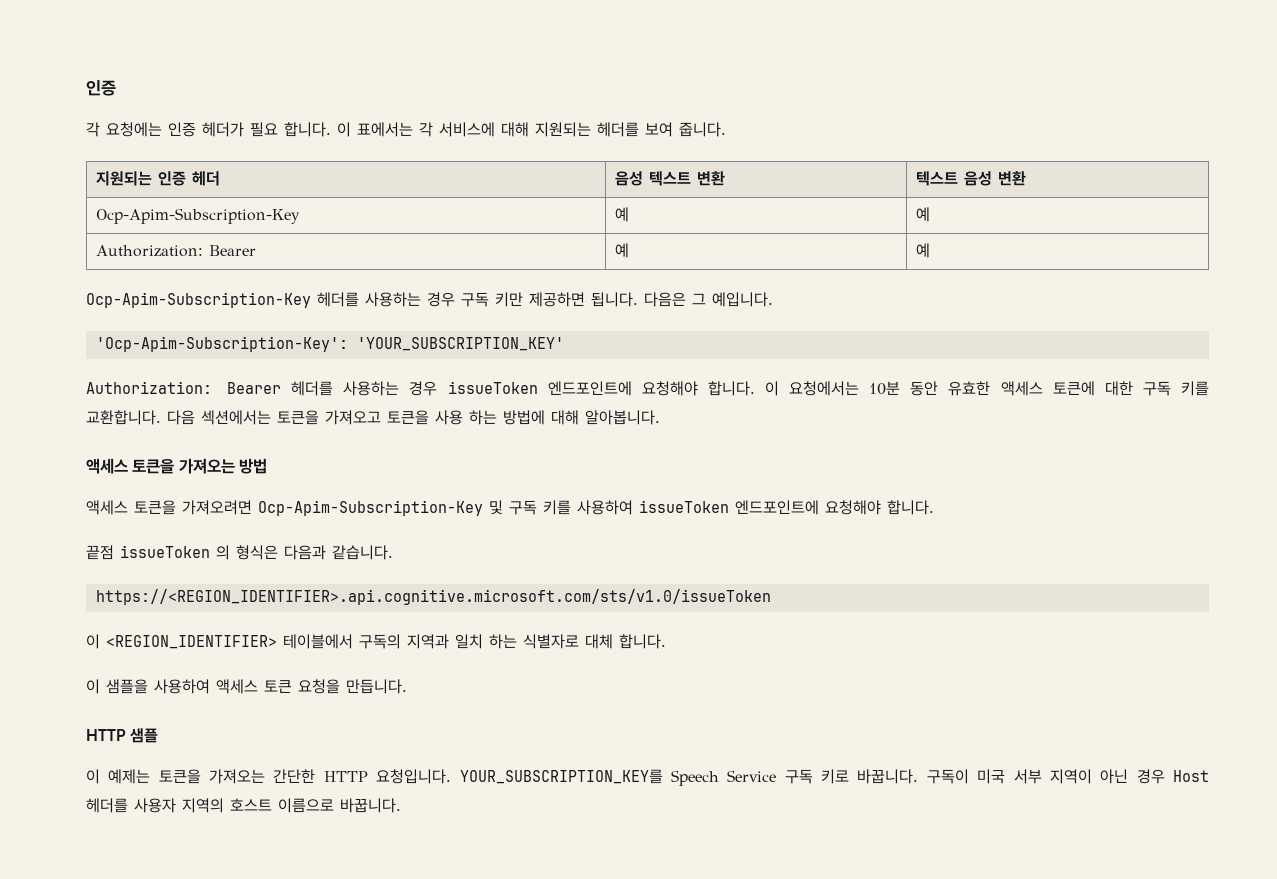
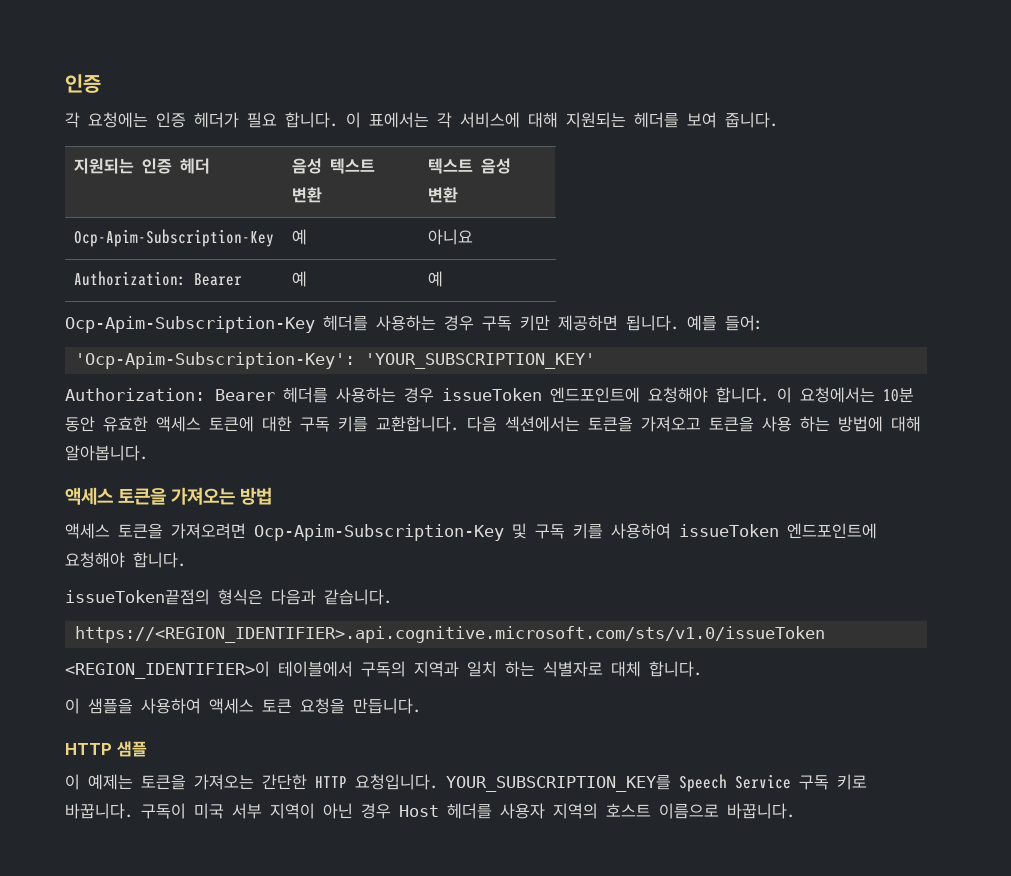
[916,207,931,222] 예 -> [427,229,473,245] 아니요
[644,292,773,307] 다음은 그 예입니다. -> [687,315,763,331] 예를 들어:
[86,545,230,560] 끝점 issueToken 의 -> [65,589,210,605] issueToken끝점의
[86,634,277,649] 이 <REGION_IDENTIFIER> -> [65,661,270,679] <REGION_IDENTIFIER>이

